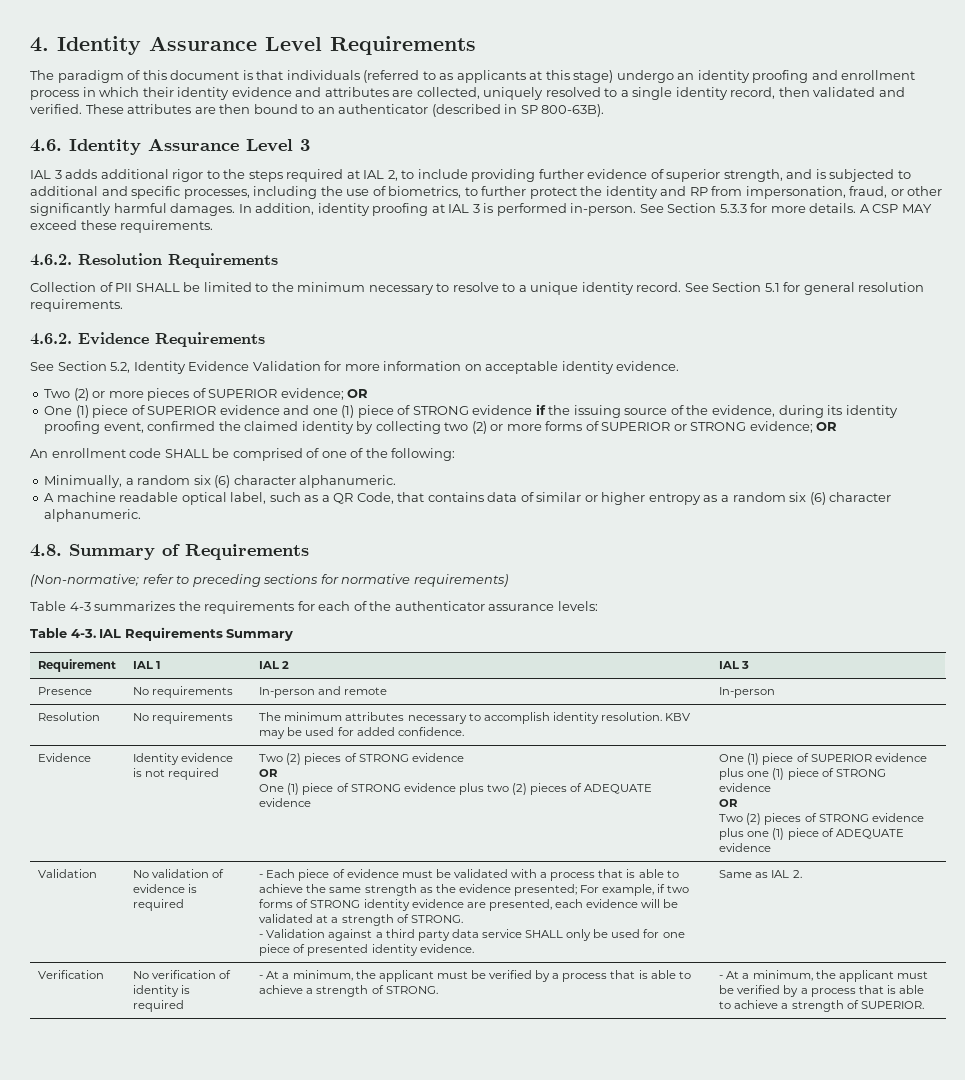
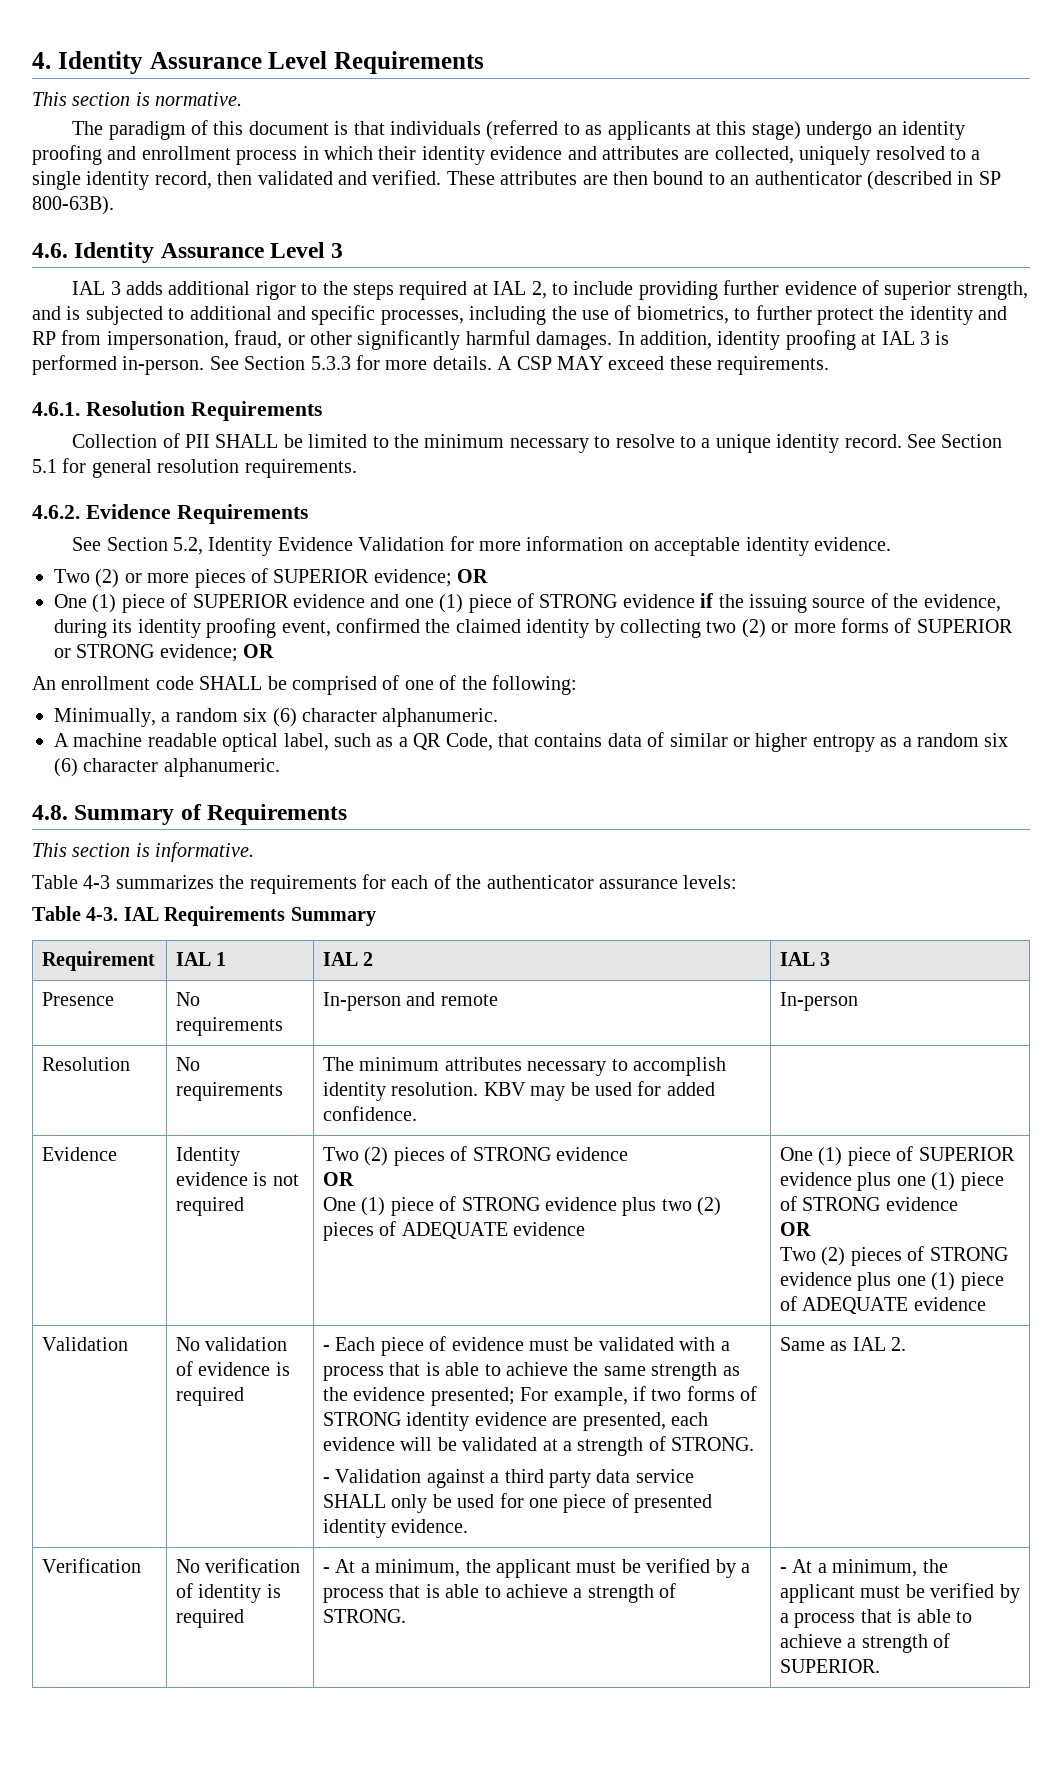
(476, 45) none -> [32,92,243,106] // This section is normative.
[30,254,72,266] 4.6.2. -> [32,402,80,416] 4.6.1.
[30,574,508,587] (Non-normative; refer to preceding sections for normative requirements) -> [32,842,255,862] This section is informative.

